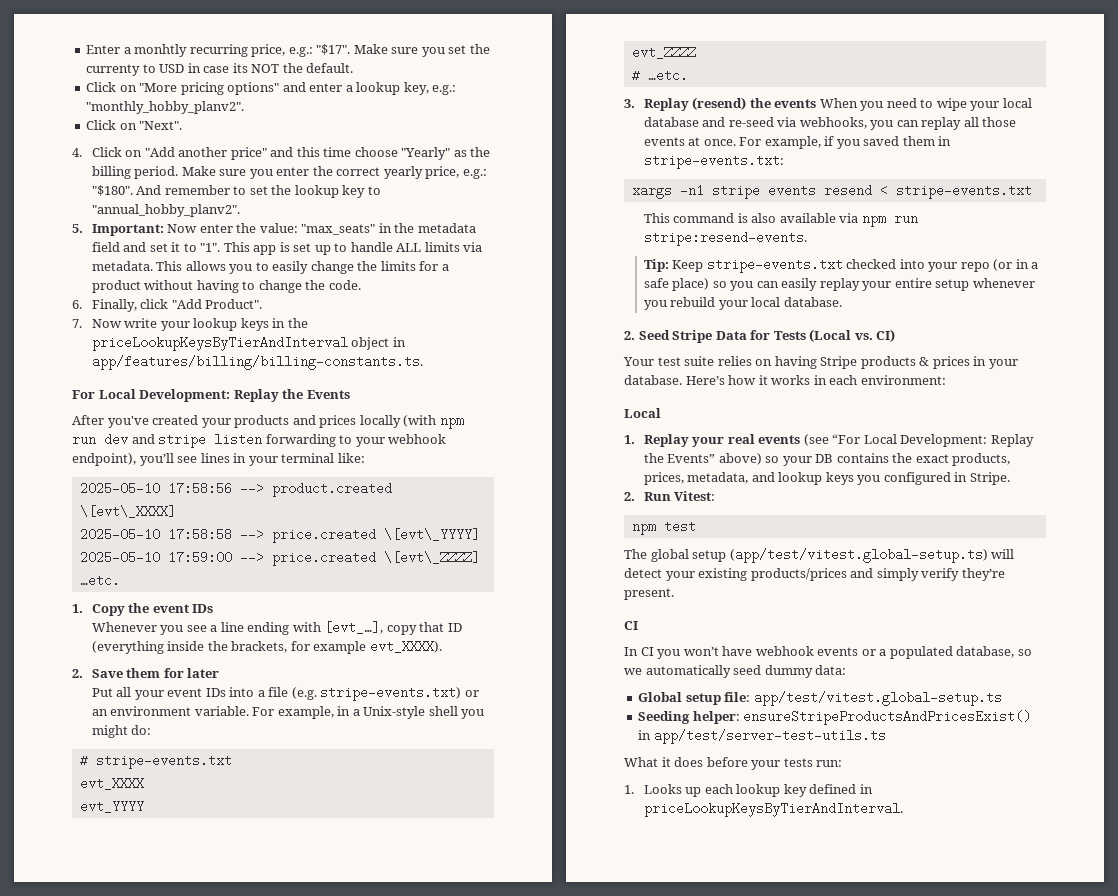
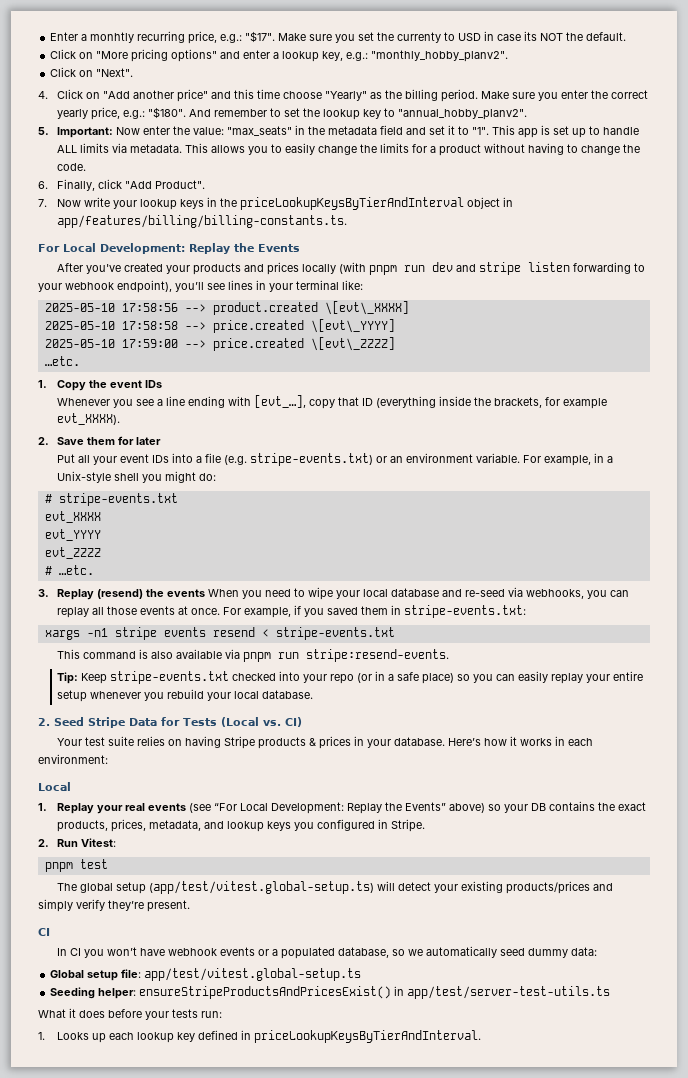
[439,418,464,429] npm -> [369,265,398,275] pnpm
[861,216,886,227] npm -> [243,652,272,662] pnpm
[631,524,656,535] npm -> [44,862,73,872] pnpm

